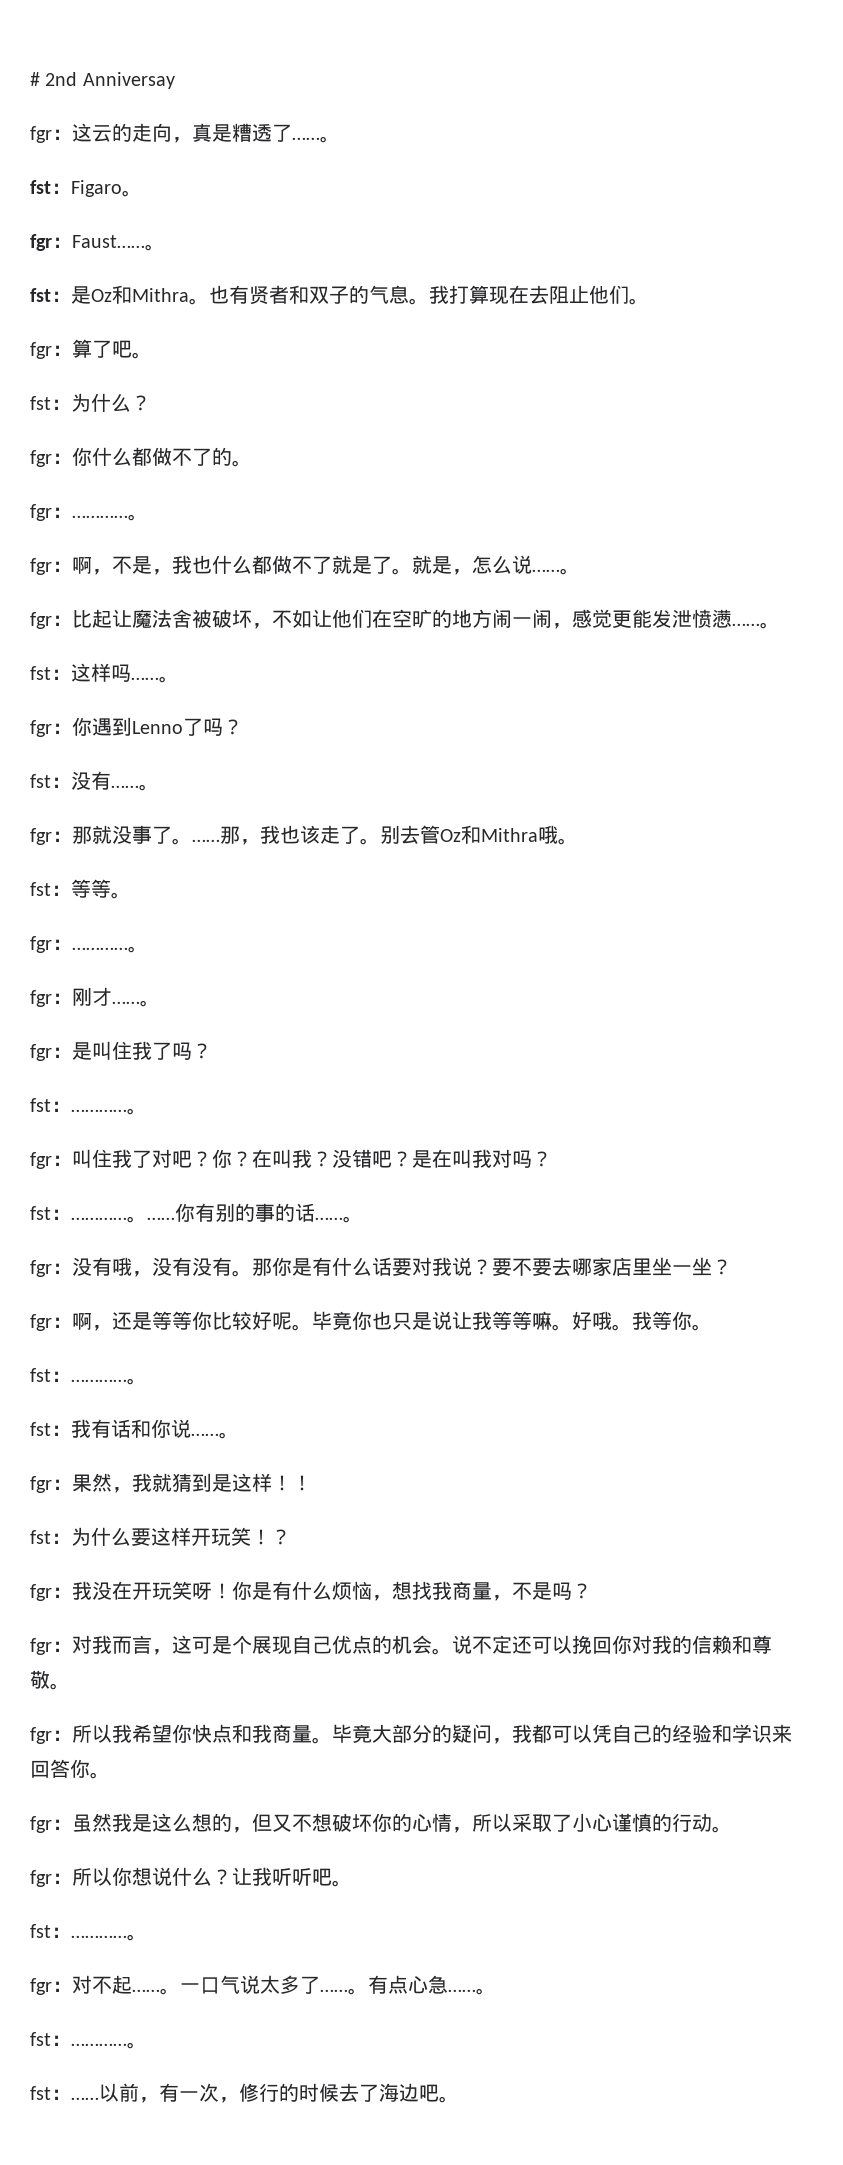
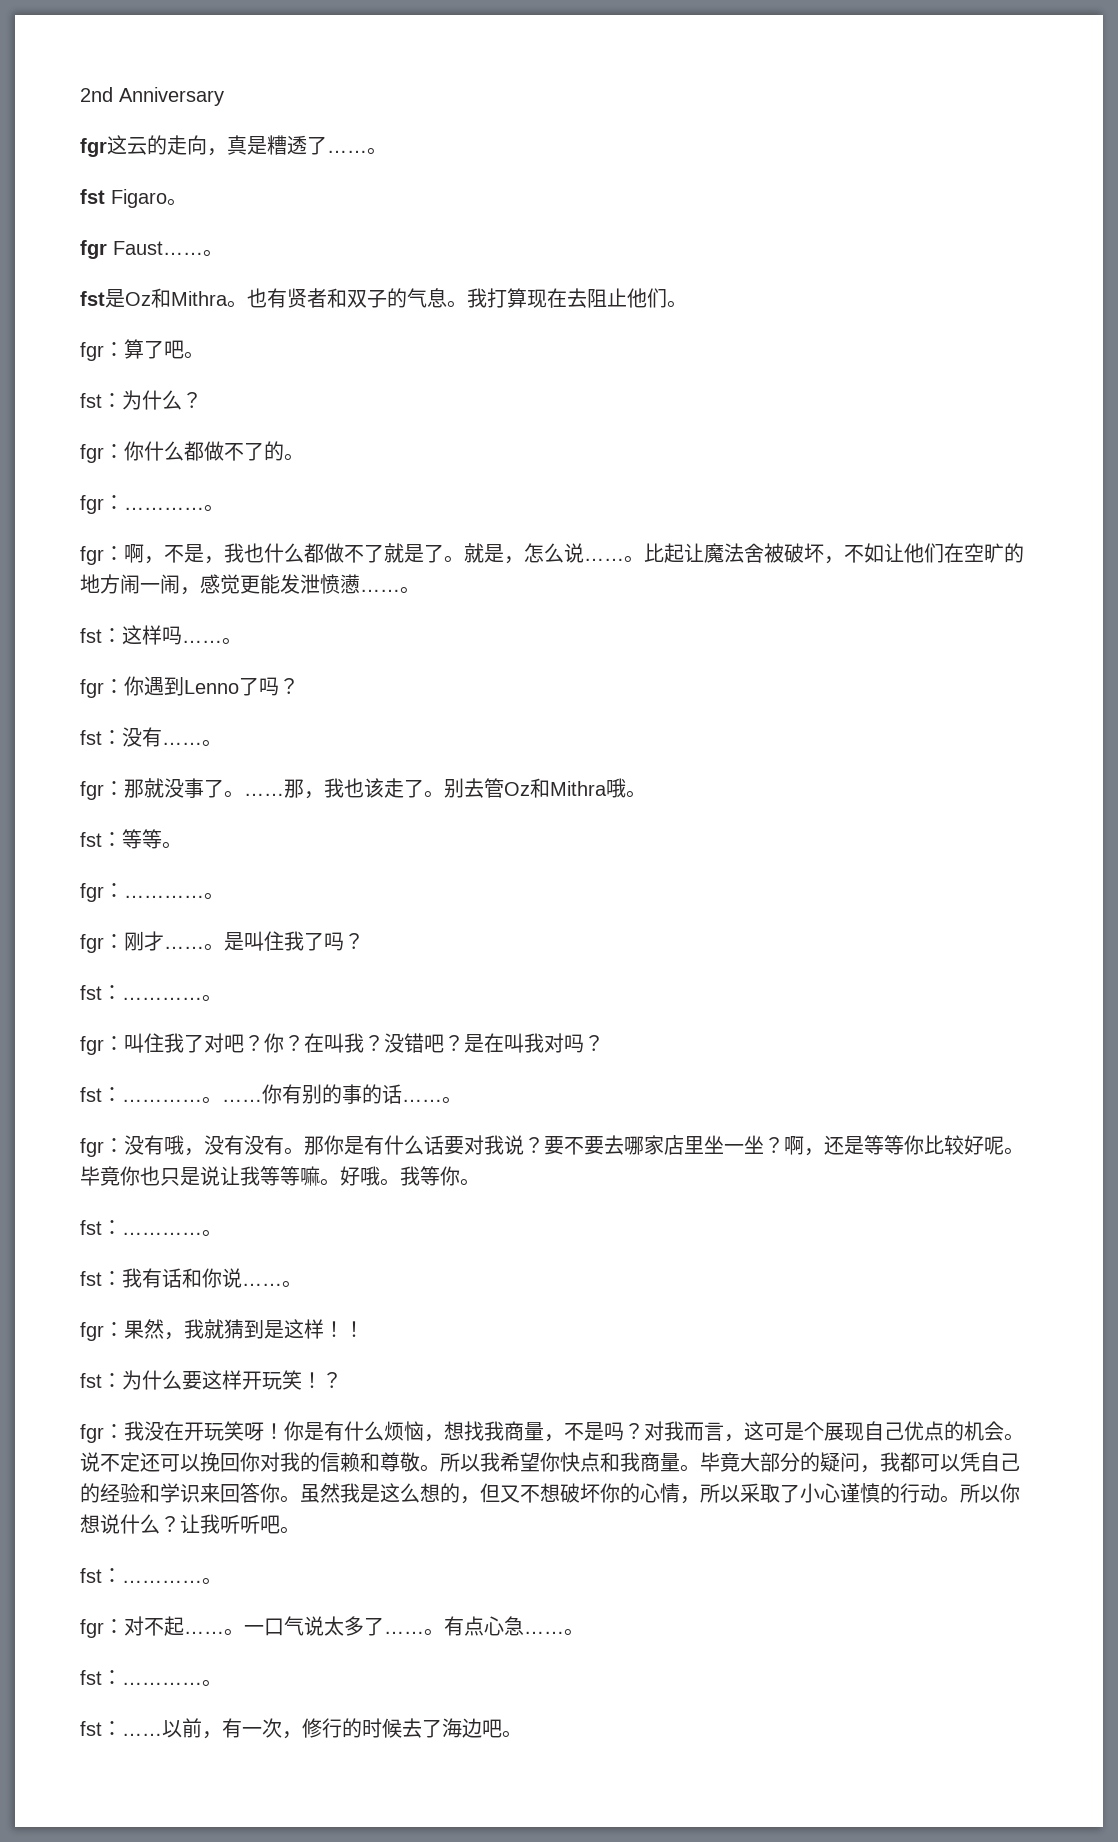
[30,72,175,89] [30,126,72,143] # 2nd Anniversay // fgr： -> [80,87,224,106] [80,138,107,157] 2nd Anniversary // fgr
[51,183,71,194] ： -> (105, 196) none
[52,237,72,248] ： -> (107, 249) none
[51,291,71,302] ： -> (105, 298) none
[30,612,72,629] // fgr： -> (644, 559) none
[30,1044,72,1061] // fgr： -> (224, 947) none
[30,1314,72,1331] // fgr： -> (784, 1145) none
[30,1638,72,1655] // fgr： -> (644, 1431) none
[30,1727,72,1744] // fgr： -> (440, 1468) none
[30,1816,72,1833] // fgr： -> (300, 1499) none
[30,1870,72,1887] // fgr： -> (960, 1499) none

